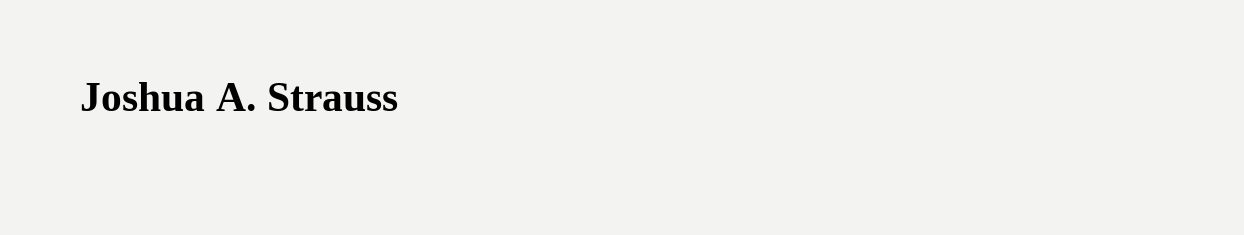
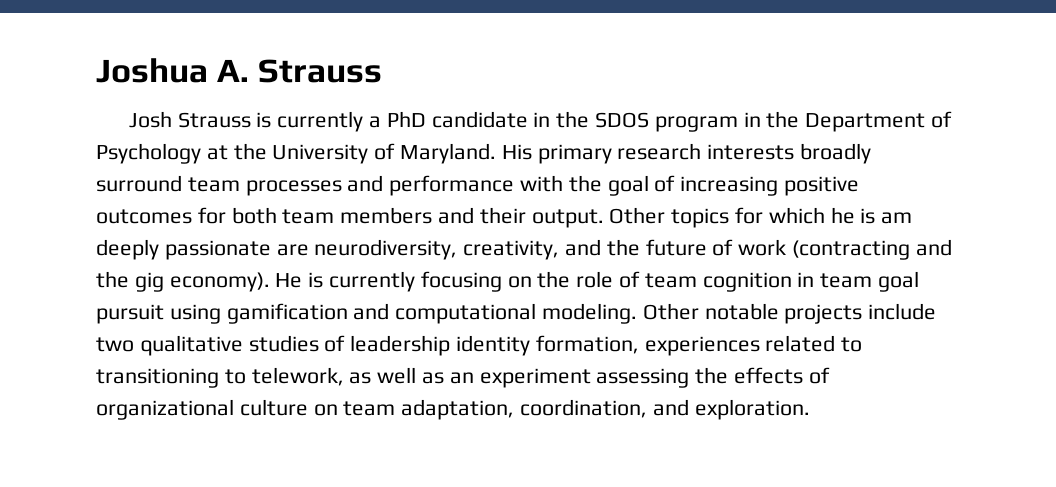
(399, 97) none -> [128,111,952,132] [96,143,872,164] [96,175,860,196] [96,207,913,228] [96,239,952,260] [96,271,920,292] [96,303,937,324] [96,335,863,356] [96,367,830,388] [96,399,810,420] // Josh Strauss is currently a PhD candidate in the SDOS program in the Department of Psychology at the University of Maryland. His primary research interests broadly surround team processes and performance with the goal of increasing positive outcomes for both team members and their output. Other topics for which he is am deeply passionate are neurodiversity, creativity, and the future of work (contracting and the gig economy). He is currently focusing on the role of team cognition in team goal pursuit using gamification and computational modeling. Other notable projects include two qualitative studies of leadership identity formation, experiences related to transitioning to telework, as well as an experiment assessing the effects of organizational culture on team adaptation, coordination, and exploration.

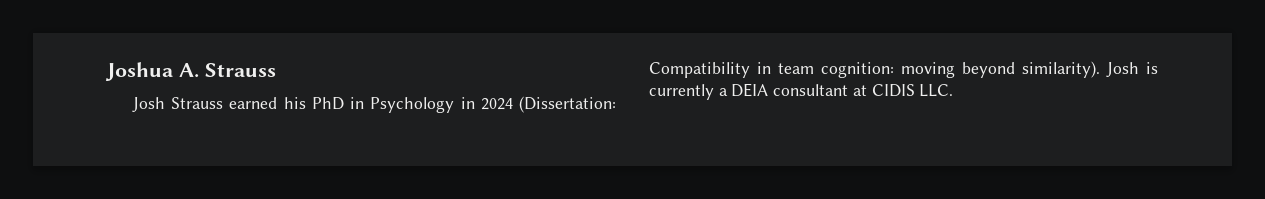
[256,111,952,132] [96,143,872,164] [96,175,860,196] [96,207,913,228] [96,239,952,260] [96,271,920,292] [96,303,937,324] [96,335,863,356] [96,367,830,388] [96,399,810,420] is currently a PhD candidate in the SDOS program in the Department of Psychology at the University of Maryland. His primary research interests broadly surround team processes and performance with the goal of increasing positive outcomes for both team members and their output. Other topics for which he is am deeply passionate are neurodiversity, creativity, and the future of work (contracting and the gig economy). He is currently focusing on the role of team cognition in team goal pursuit using gamification and computational modeling. Other notable projects include two qualitative studies of leadership identity formation, experiences related to transitioning to telework, as well as an experiment assessing the effects of organizational culture on team adaptation, coordination, and exploration. -> [229,96,616,113] [649,61,1158,78] [649,83,954,100] earned his PhD in Psychology in 2024 (Dissertation: Compatibility in team cognition: moving beyond similarity). Josh is currently a DEIA consultant at CIDIS LLC.

